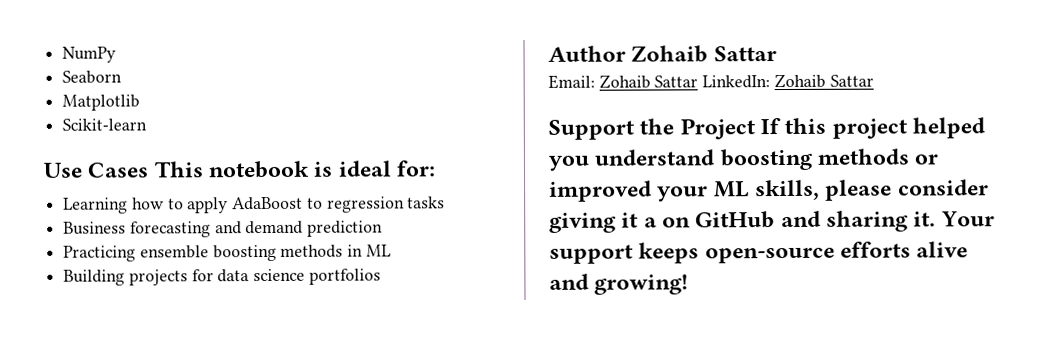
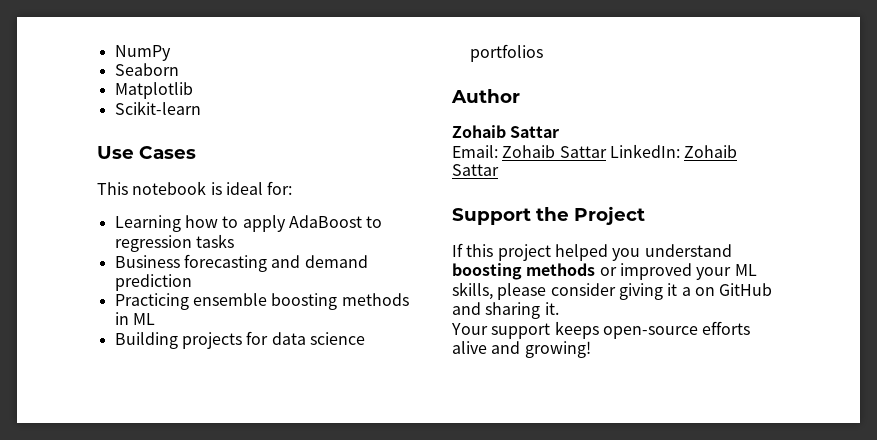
(150, 170) none -> (196, 152) //
(626, 53) none -> (520, 96) //
(756, 129) none -> (645, 215) //
(937, 219) none -> (559, 308) //

